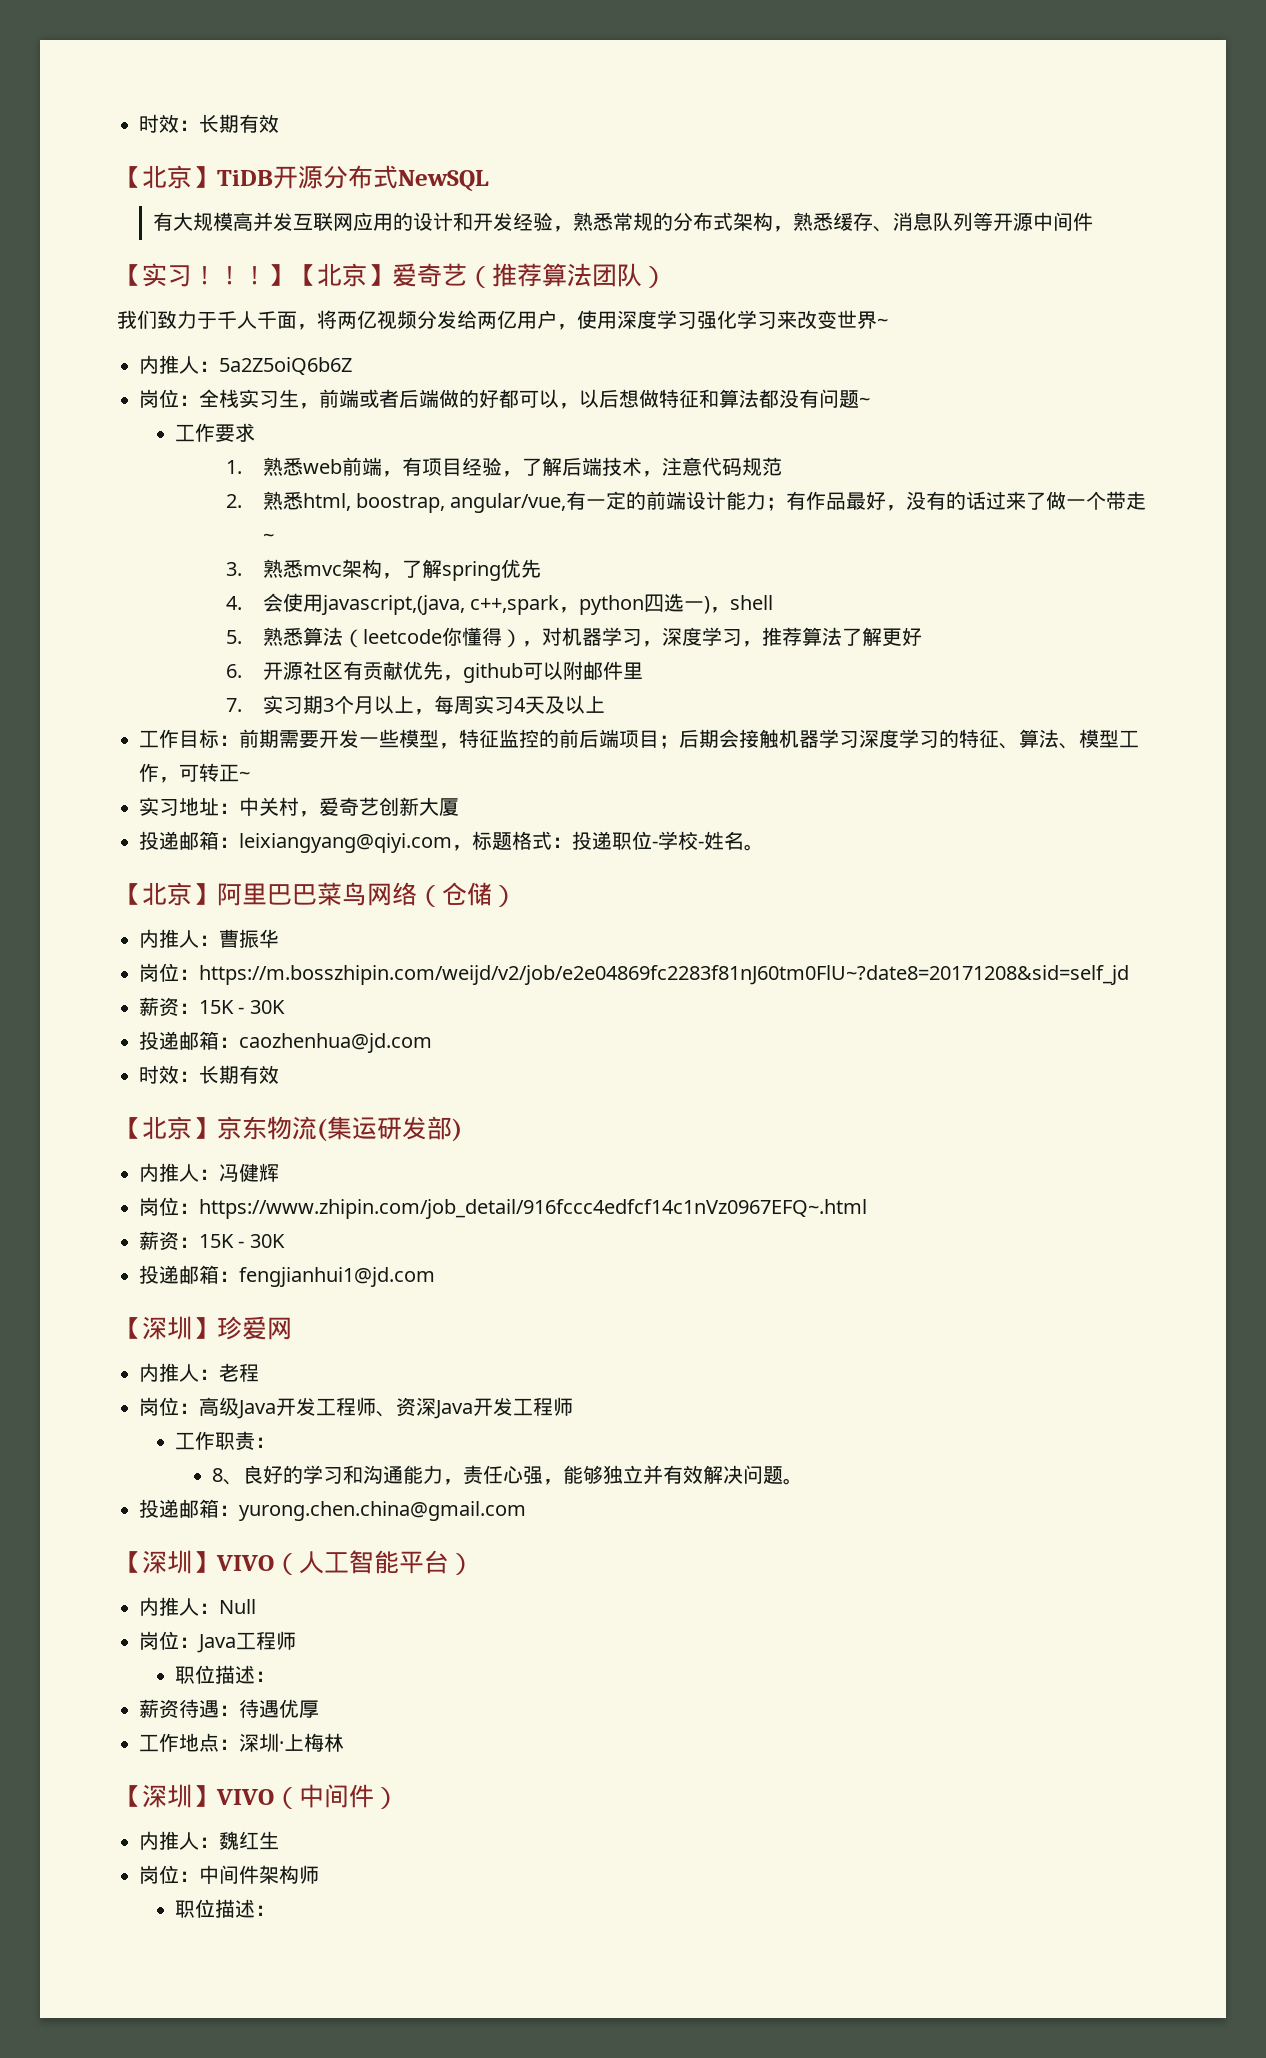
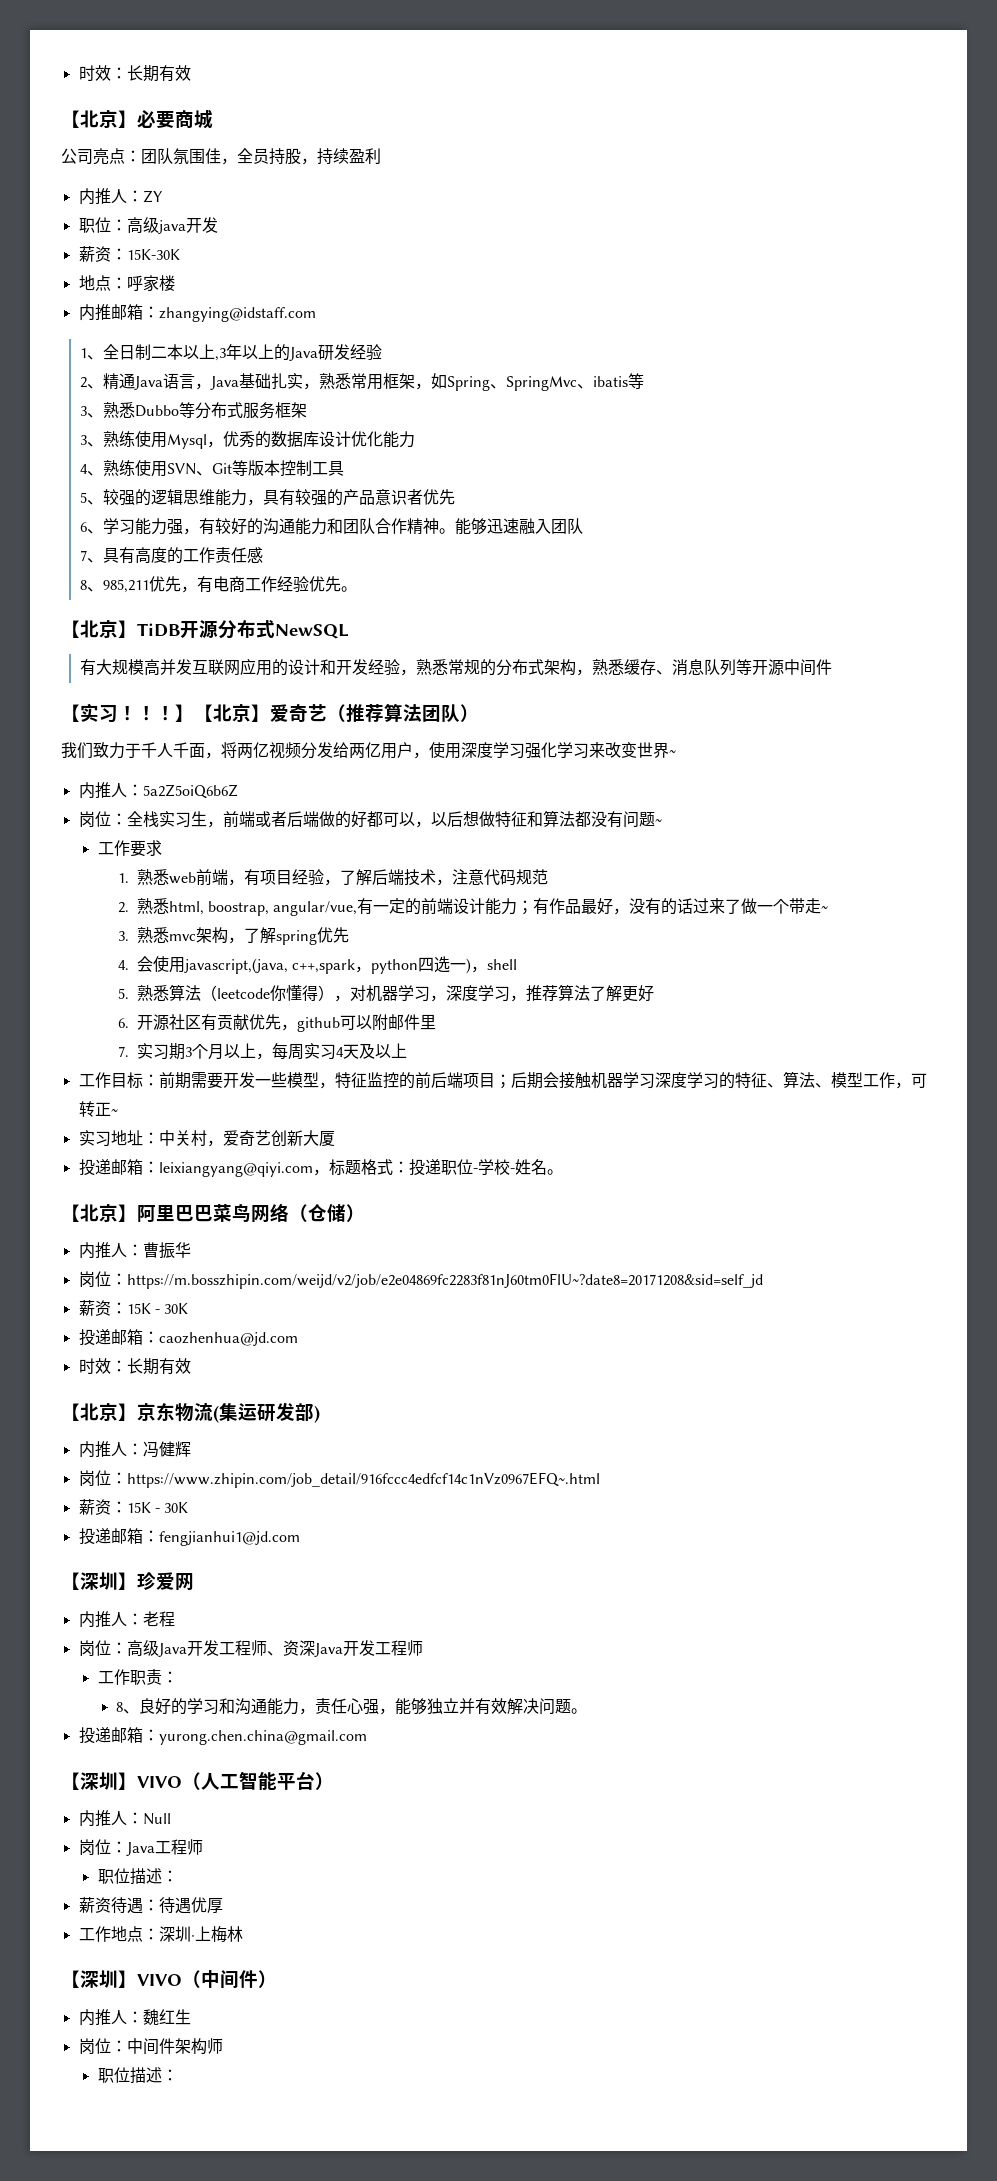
[139,114,279,133] 时效：长期有效 -> [78,65,191,82] [61,109,213,129] [61,148,381,165] [78,188,163,205] [78,217,218,234] [78,246,180,262] [78,275,175,292] [78,304,316,322] [79,344,382,361] [79,373,644,391] [79,402,307,419] [79,431,415,449] [79,460,344,477] [79,489,455,506] [79,518,583,535] [79,547,263,564] [79,576,357,593] 时效：长期有效 // 【北京】必要商城 // 公司亮点：团队氛围佳，全员持股，持续盈利 // 内推人：ZY // 职位：高级java开发 // 薪资：15K-30K // 地点：呼家楼 // 内推邮箱：zhangying@idstaff.com // 1、全日制二本以上,3年以上的Java研发经验 // 2、精通Java语言，Java基础扎实，熟悉常用框架，如Spring、SpringMvc、ibatis等 // 3、熟悉Dubbo等分布式服务框架 // 3、熟练使用Mysql，优秀的数据库设计优化能力 // 4、熟练使用SVN、Git等版本控制工具 // 5、较强的逻辑思维能力，具有较强的产品意识者优先 // 6、学习能力强，有较好的沟通能力和团队合作精神。能够迅速融入团队 // 7、具有高度的工作责任感 // 8、985,211优先，有电商工作经验优先。

